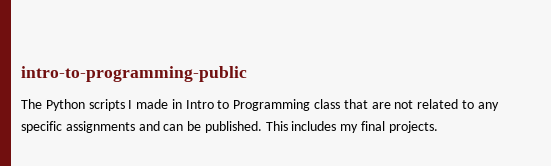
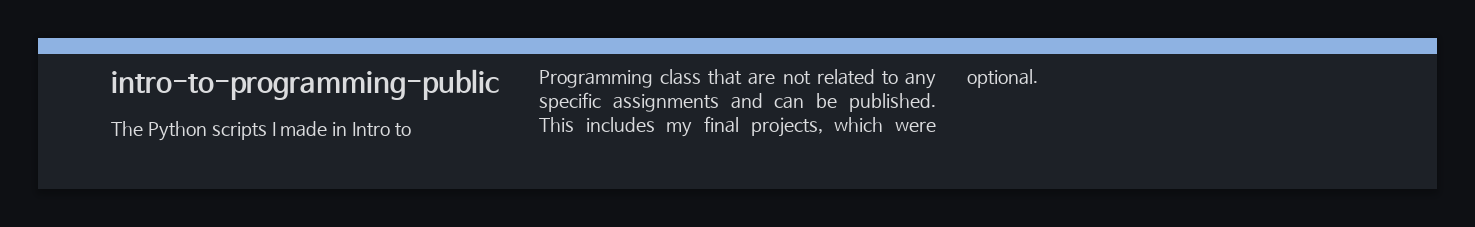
[388,121,438,133] projects. -> [750,117,936,137] [967,69,1038,88] projects, which were optional.

